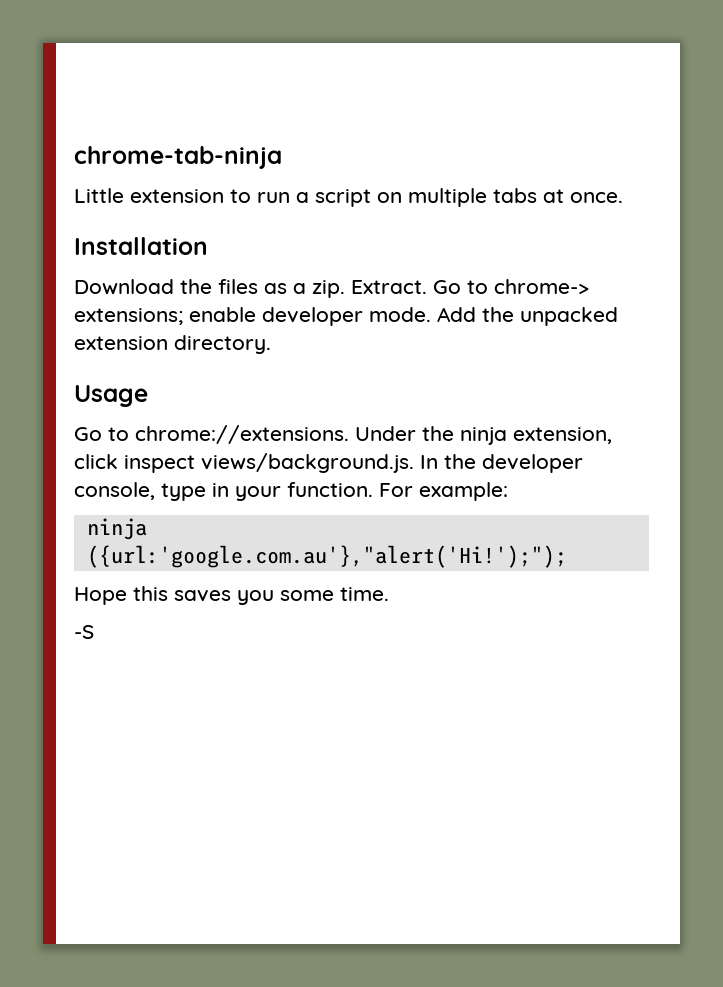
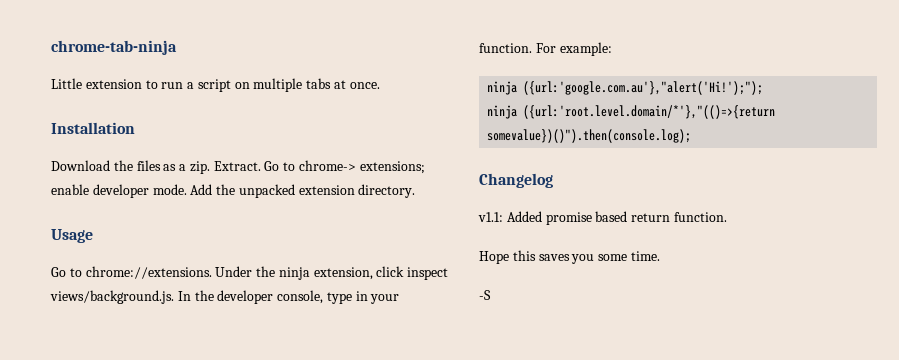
(567, 556) none -> [487,105,776,119] [487,129,692,143] [479,173,553,188] [478,211,727,225] // ninja ({url:'root.level.domain/*'},"(()=>{return somevalue})()").then(console.log); // Changelog // v1.1: Added promise based return function.

